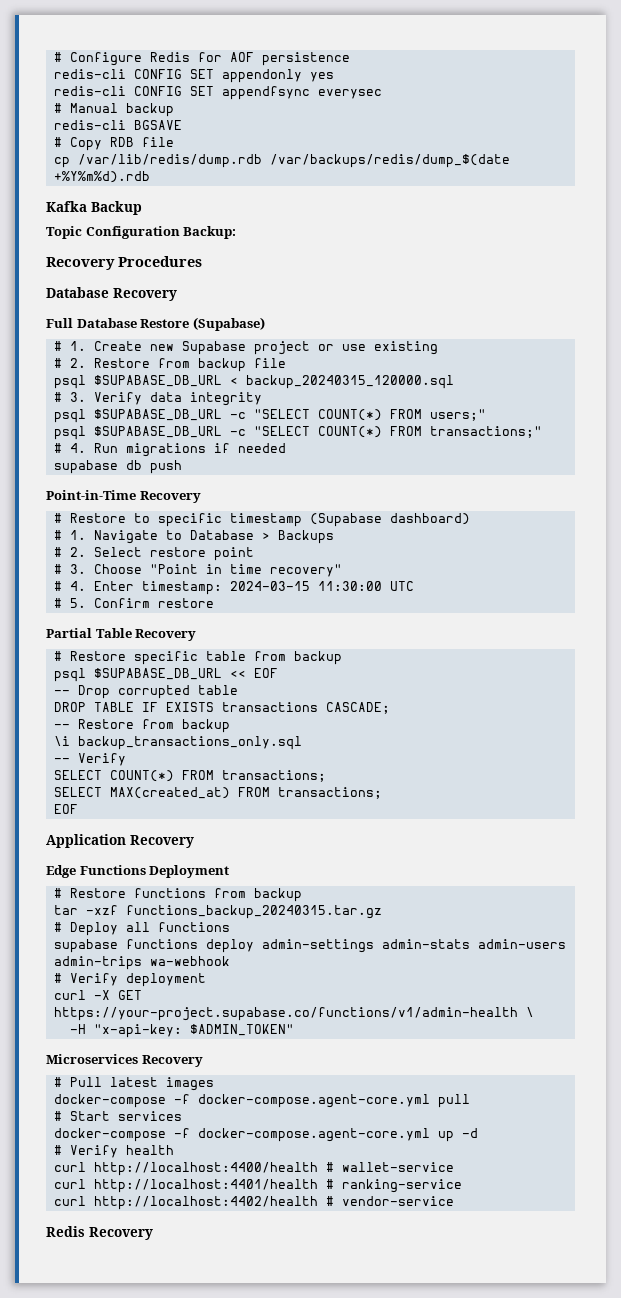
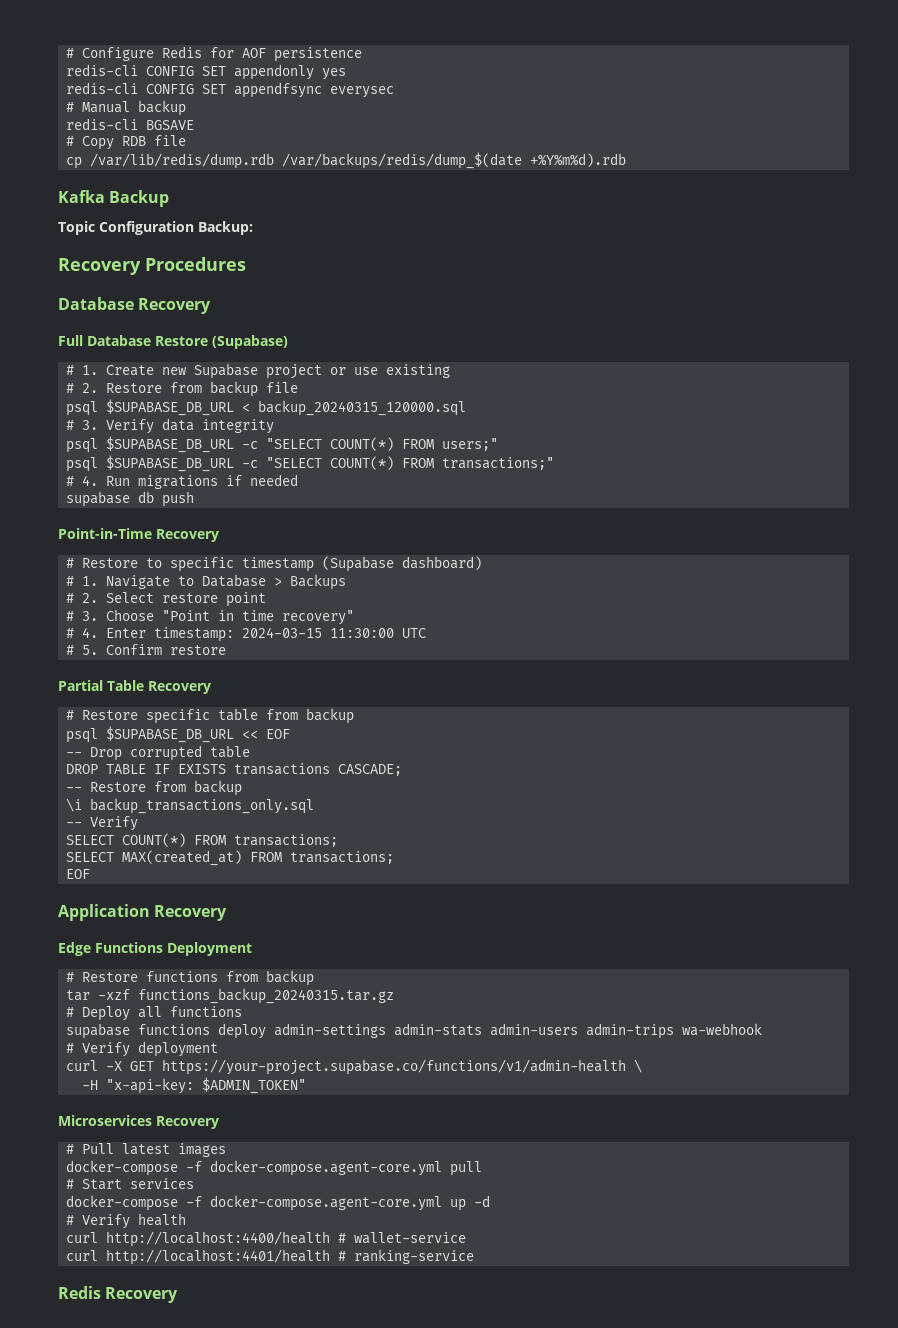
[53,1196,454,1210] // curl http://localhost:4402/health # vendor-service -> (475, 1256) none

